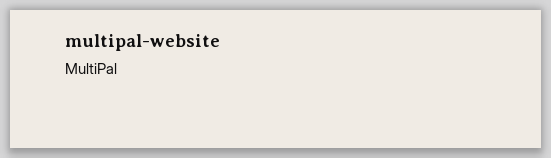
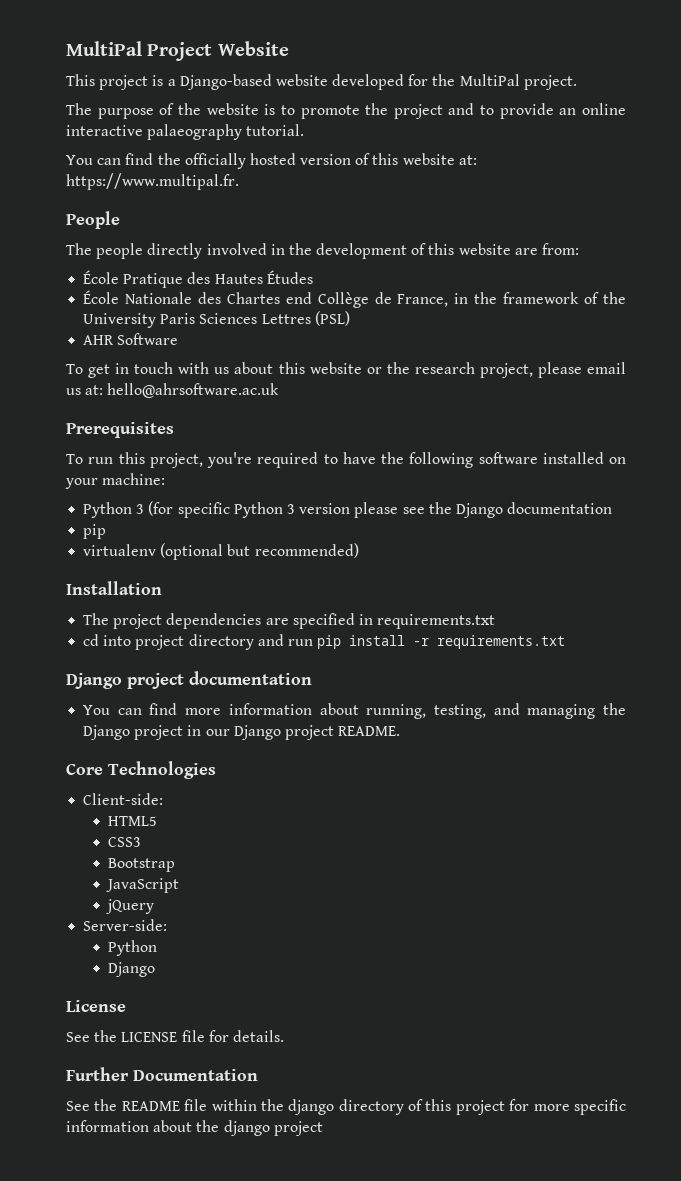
[65,34,220,51] [65,63,117,74] multipal-website // MultiPal -> [66,41,289,61] [66,74,577,90] [66,103,627,119] [66,124,305,140] [66,153,477,169] [66,173,239,190] [66,211,120,229] [66,243,580,259] [83,270,313,288] [83,290,627,308] [83,311,350,328] [83,333,179,345] [66,362,626,378] [66,383,280,398] [66,422,174,438] [66,452,626,468] [65,473,166,489] [83,501,613,518] [83,524,107,539] [83,543,359,560] [66,581,162,595] [83,613,496,629] [83,634,566,650] [66,671,312,689] [83,703,626,719] [83,725,401,740] [66,761,216,779] [83,793,164,805] [107,816,157,826] [107,837,141,847] [107,858,175,872] [105,878,179,893] [105,899,154,914] [83,919,168,931] [107,940,157,956] [107,962,155,977] [66,1000,126,1012] [66,1030,284,1042] [66,1067,258,1081] [66,1099,626,1115] [66,1120,323,1136] MultiPal Project Website // This project is a Django-based website developed for the MultiPal project. // The purpose of the website is to promote the project and to provide an online interactive palaeography tutorial. // You can find the officially hosted version of this website at: https://www.multipal.fr. // People // The people directly involved in the development of this website are from: // École Pratique des Hautes Études // École Nationale des Chartes end Collège de France, in the framework of the University Paris Sciences Lettres (PSL) // AHR Software // To get in touch with us about this website or the research project, please email us at: hello@ahrsoftware.ac.uk // Prerequisites // To run this project, you're required to have the following software installed on your machine: // Python 3 (for specific Python 3 version please see the Django documentation // pip // virtualenv (optional but recommended) // Installation // The project dependencies are specified in requirements.txt // cd into project directory and run pip install -r requirements.txt // Django project documentation // You can find more information about running, testing, and managing the Django project in our Django project README. // Core Technologies // Client-side: // HTML5 // CSS3 // Bootstrap // JavaScript // jQuery // Server-side: // Python // Django // License // See the LICENSE file for details. // Further Documentation // See the README file within the django directory of this project for more specific information about the django project

